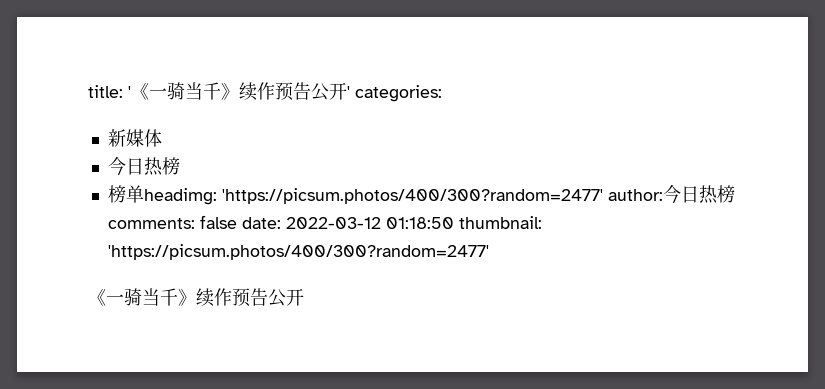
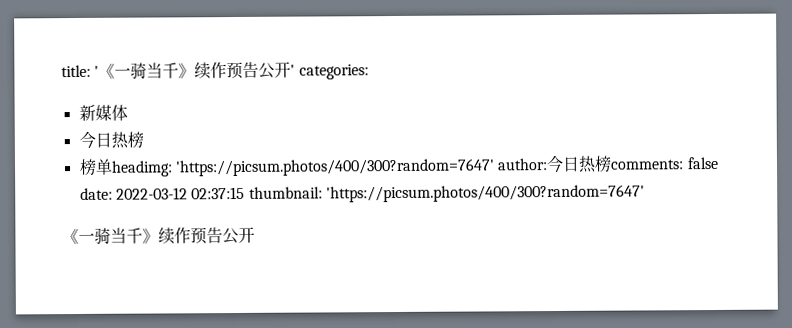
[221,188,603,204] 'https://picsum.photos/400/300?random=2477' -> [174,158,495,177] 'https://picsum.photos/400/300?random=7647'
[385,216,542,229] [107,244,489,260] 01:18:50 thumbnail: 'https://picsum.photos/400/300?random=2477' -> [191,184,645,203] 02:37:15 thumbnail: 'https://picsum.photos/400/300?random=7647'

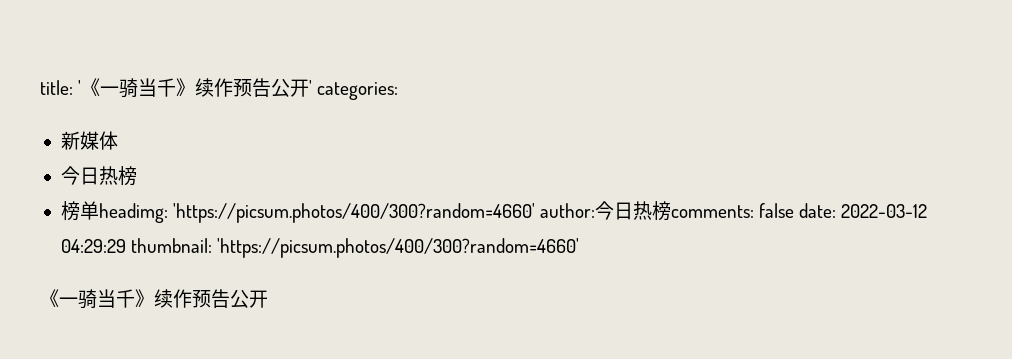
[174,158,495,177] 'https://picsum.photos/400/300?random=7647' -> [173,203,536,223] 'https://picsum.photos/400/300?random=4660'
[191,184,645,203] 02:37:15 thumbnail: 'https://picsum.photos/400/300?random=7647' -> [60,238,580,258] 04:29:29 thumbnail: 'https://picsum.photos/400/300?random=4660'

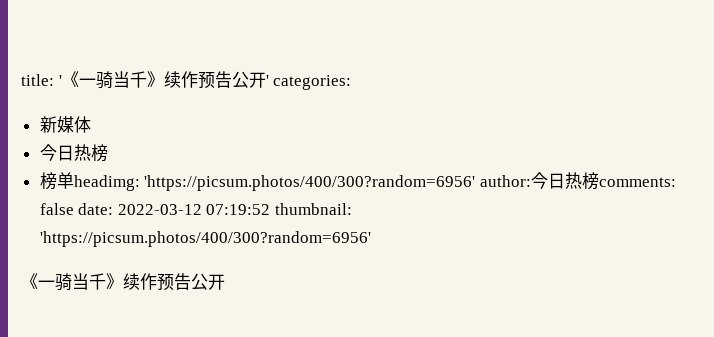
[173,203,536,223] 'https://picsum.photos/400/300?random=4660' -> [144,175,476,191] 'https://picsum.photos/400/300?random=6956'
[60,238,580,258] 04:29:29 thumbnail: 'https://picsum.photos/400/300?random=4660' -> [206,203,353,215] [39,231,371,247] 07:19:52 thumbnail: 'https://picsum.photos/400/300?random=6956'

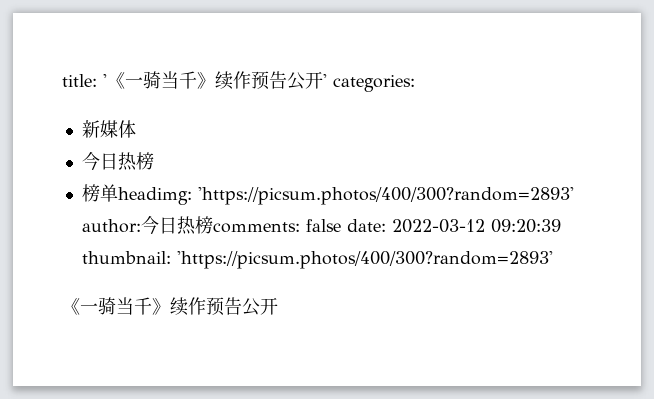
[144,175,476,191] 'https://picsum.photos/400/300?random=6956' -> [197,187,574,205] 'https://picsum.photos/400/300?random=2893'
[206,203,353,215] [39,231,371,247] 07:19:52 thumbnail: 'https://picsum.photos/400/300?random=6956' -> [490,219,561,233] [81,251,553,269] 09:20:39 thumbnail: 'https://picsum.photos/400/300?random=2893'

